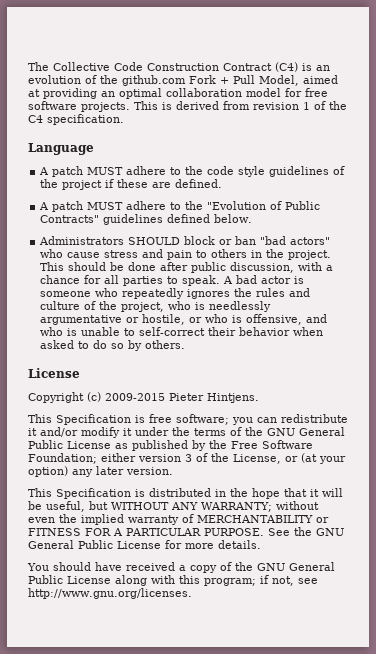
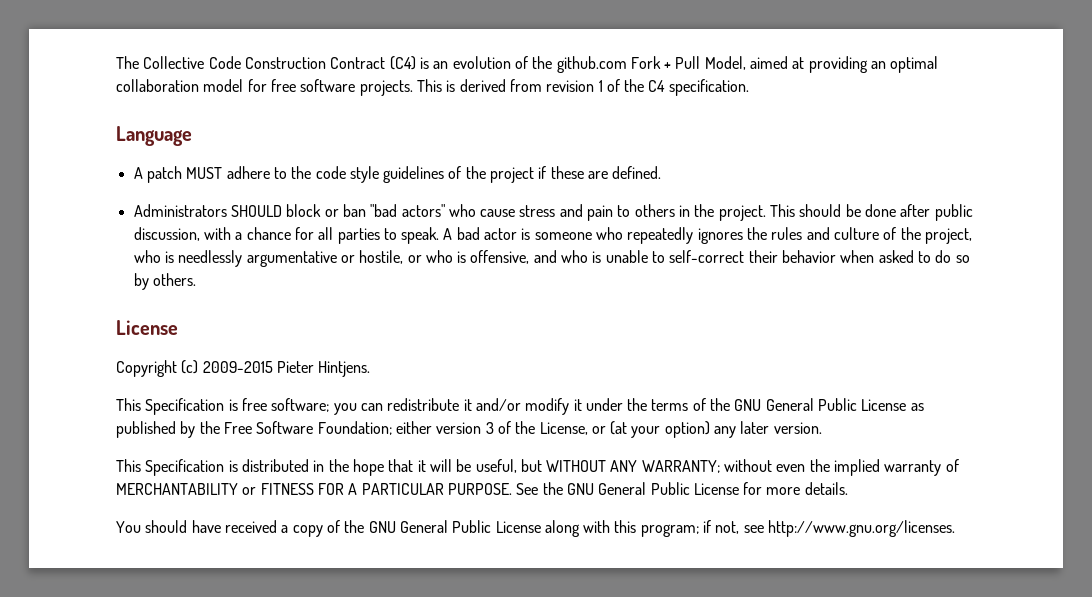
[39,201,321,212] [40,214,253,225] // A patch MUST adhere to the "Evolution of Public Contracts" guidelines defined below. -> (662, 172) none

